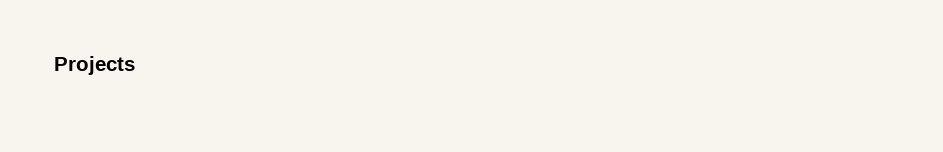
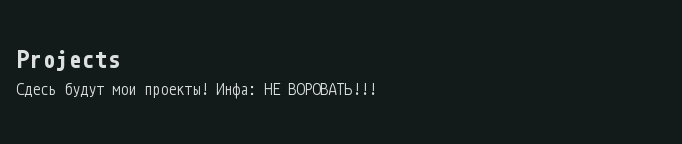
(135, 65) none -> [16,82,376,99] // Сдесь будут мои проекты! Инфа: НЕ ВОРОВАТЬ!!!

